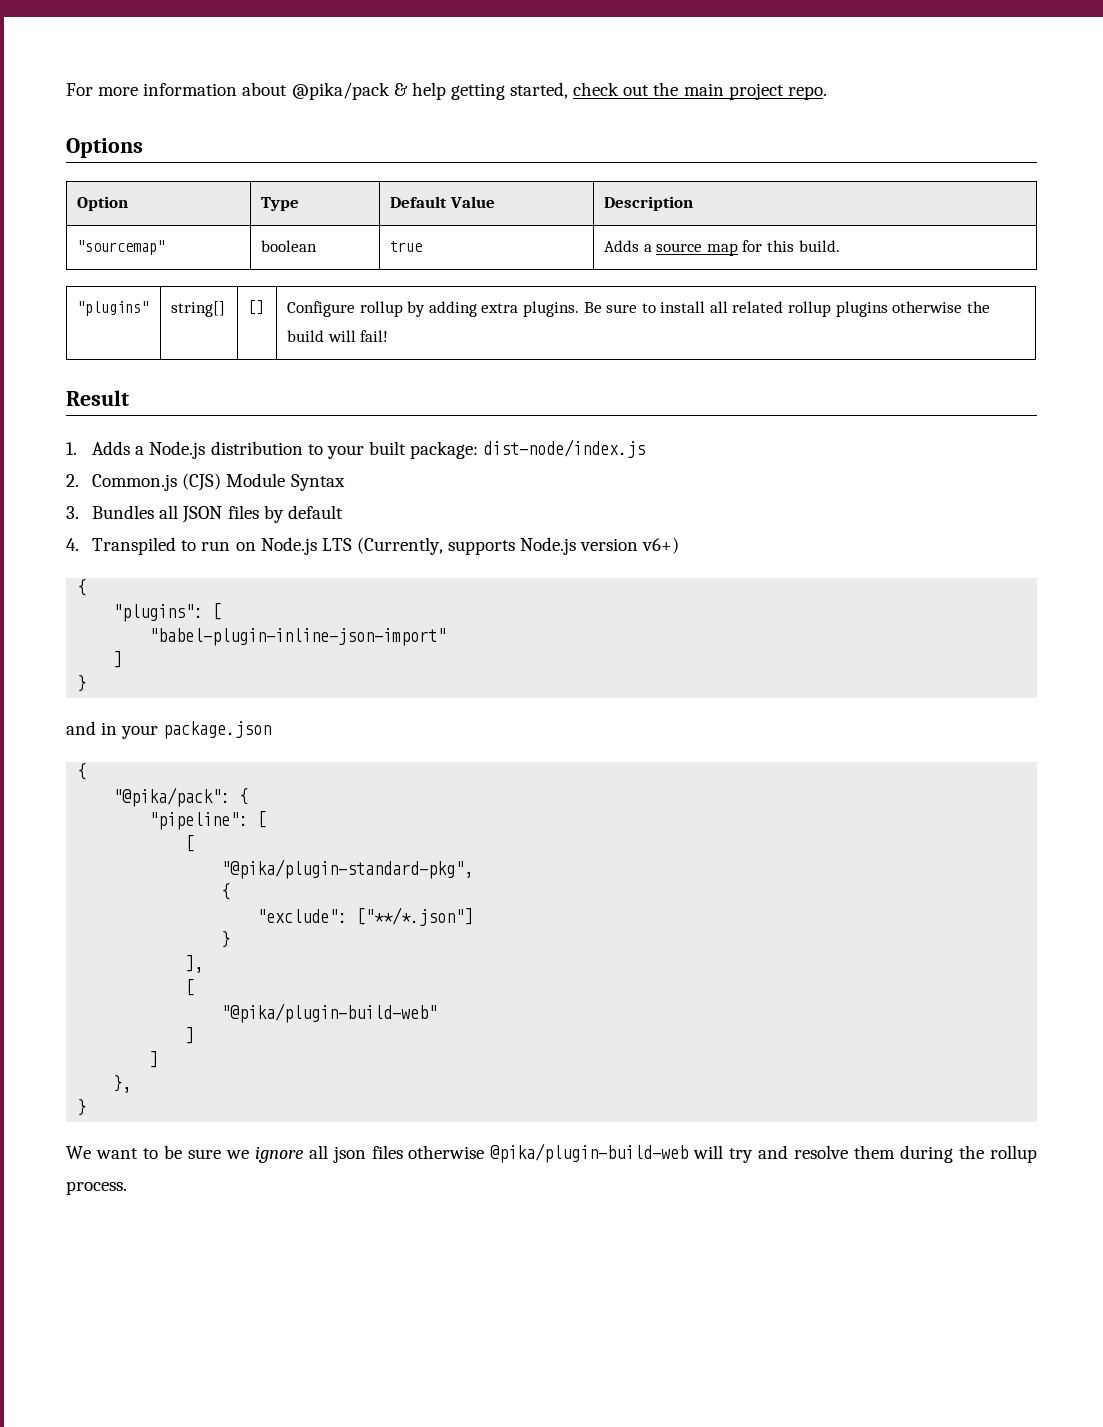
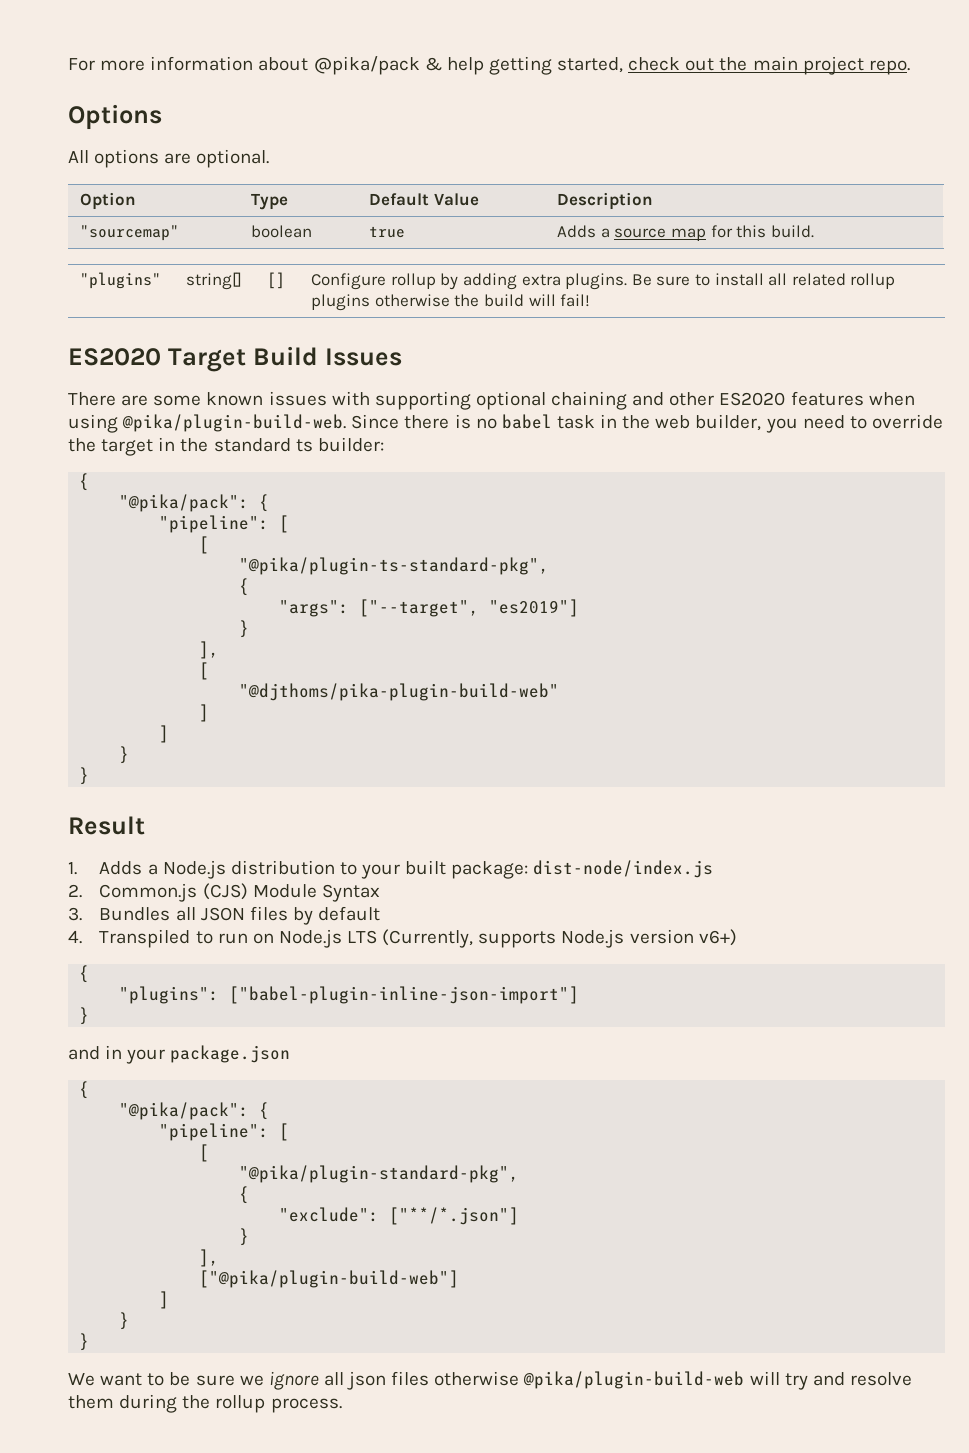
(143, 148) none -> [68,149,270,168] // All options are optional.
(389, 336) none -> [68,346,402,372] [68,391,915,410] [68,414,943,433] [68,437,384,456] [79,473,90,491] [119,494,270,512] [159,515,290,533] [199,536,210,554] [239,557,550,575] [239,578,250,596] [279,599,580,617] [239,620,250,638] [199,641,220,659] [199,662,210,680] [239,683,560,701] [199,704,210,722] [159,725,170,743] [119,746,130,764] [79,767,90,785] // ES2020 Target Build Issues // There are some known issues with supporting optional chaining and other ES2020 features when using @pika/plugin-build-web. Since there is no babel task in the web builder, you need to override the target in the standard ts builder: // { // "@pika/pack": { // "pipeline": [ // [ // "@pika/plugin-ts-standard-pkg", // { // "args": ["--target", "es2019"] // } // ], // [ // "@djthoms/pika-plugin-build-web" // ] // ] // } // }
[212,603,222,620] [149,628,447,646] [113,651,123,668] [ // "babel-plugin-inline-json-import" // ] -> [229,986,580,1004] ["babel-plugin-inline-json-import"]
[185,979,195,996] [221,1003,438,1023] [185,1027,195,1044] [149,1051,159,1068] [113,1075,132,1093] [ // "@pika/plugin-build-web" // ] // ] // }, -> [199,1270,460,1288] [159,1291,170,1309] [119,1312,130,1330] ["@pika/plugin-build-web"] // ] // }

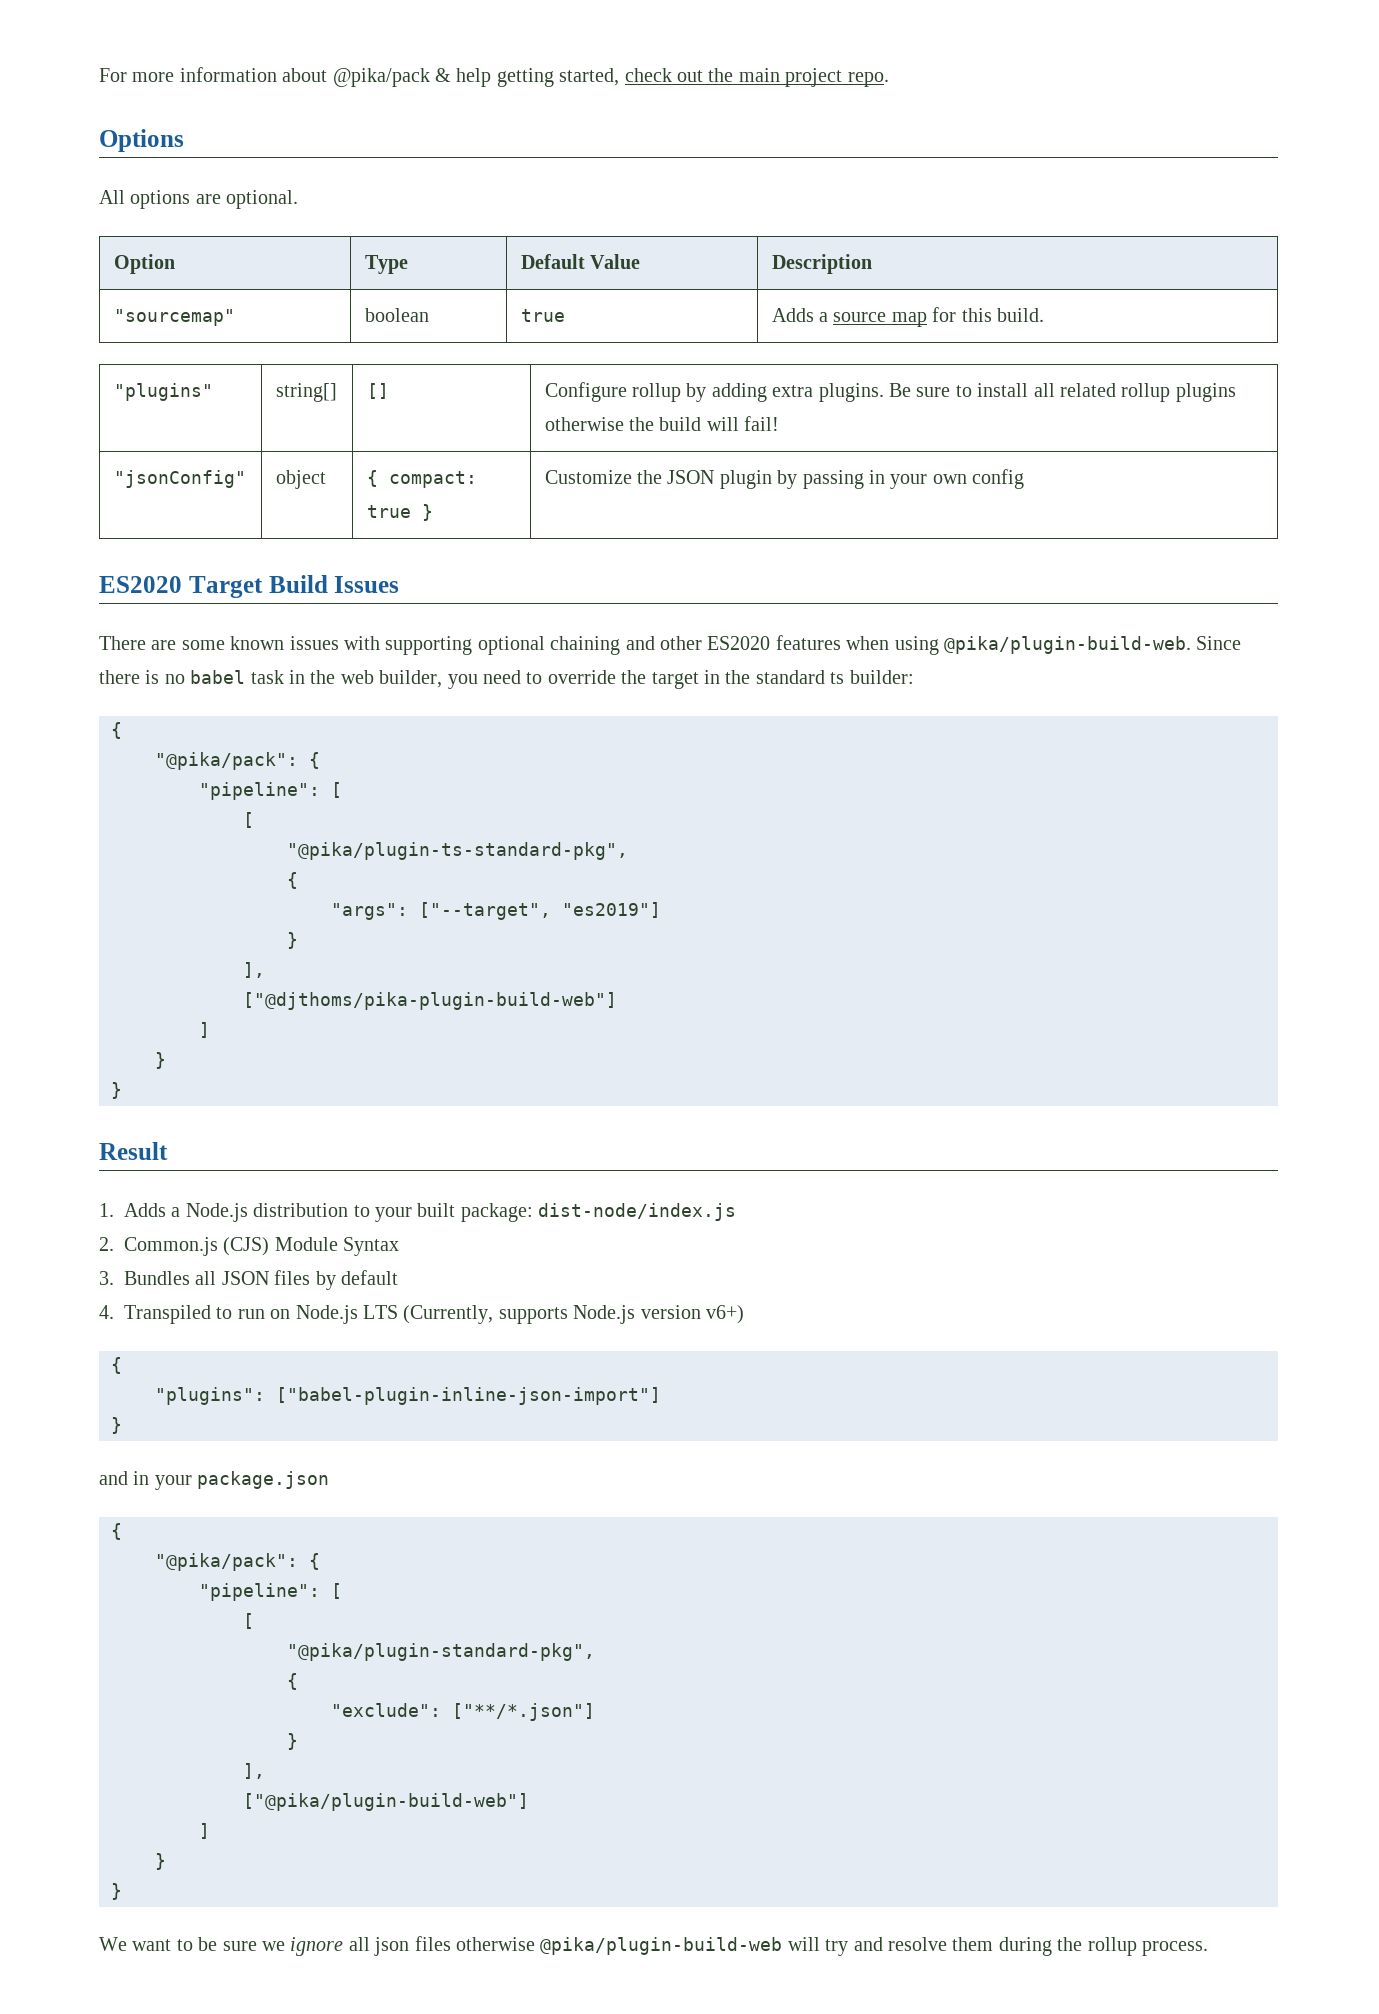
(591, 300) none -> [113,470,246,488] [275,470,326,489] [366,470,477,488] [366,504,433,521] [544,469,1025,489] // "jsonConfig" | object | { compact: true } | Customize the JSON plugin by passing in your own config
[199,662,210,680] [239,683,560,701] [199,704,210,722] [ // "@djthoms/pika-plugin-build-web" // ] -> [243,992,617,1010] ["@djthoms/pika-plugin-build-web"]

